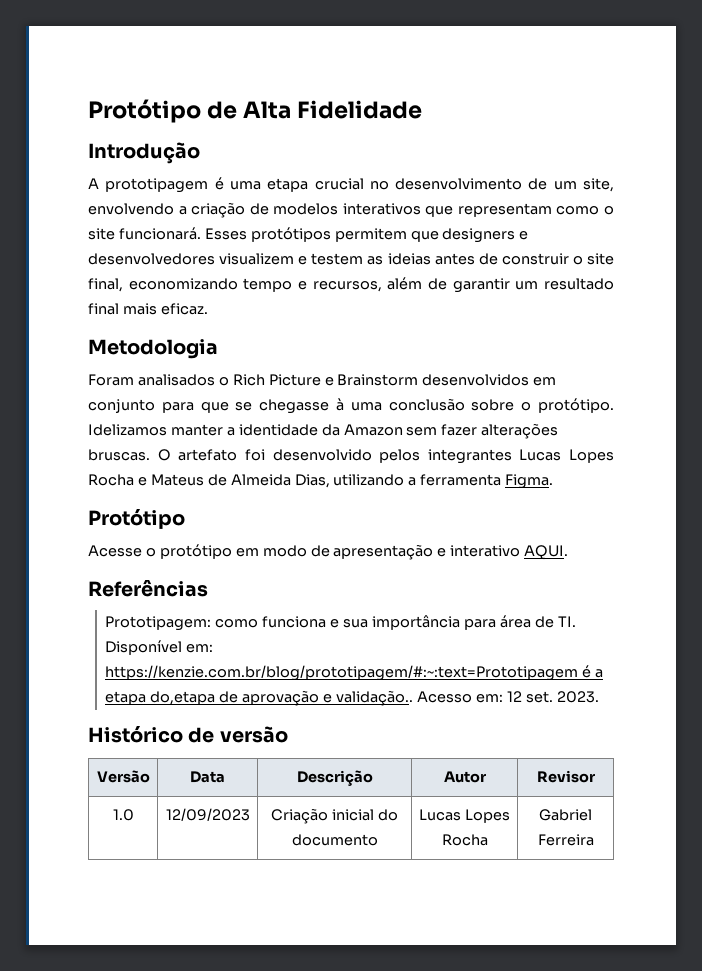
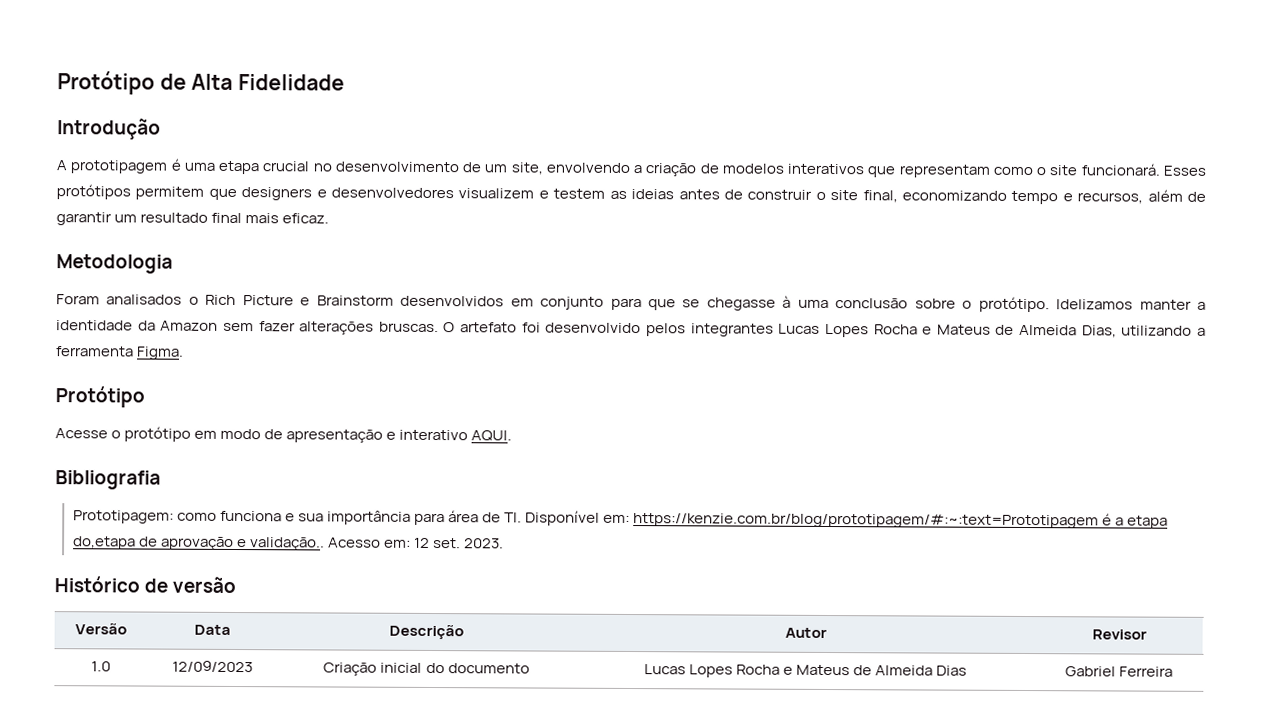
[88,580,208,597] Referências -> [55,470,161,490] Bibliografia
(488, 840) none -> [782,664,968,676] e Mateus de Almeida Dias

